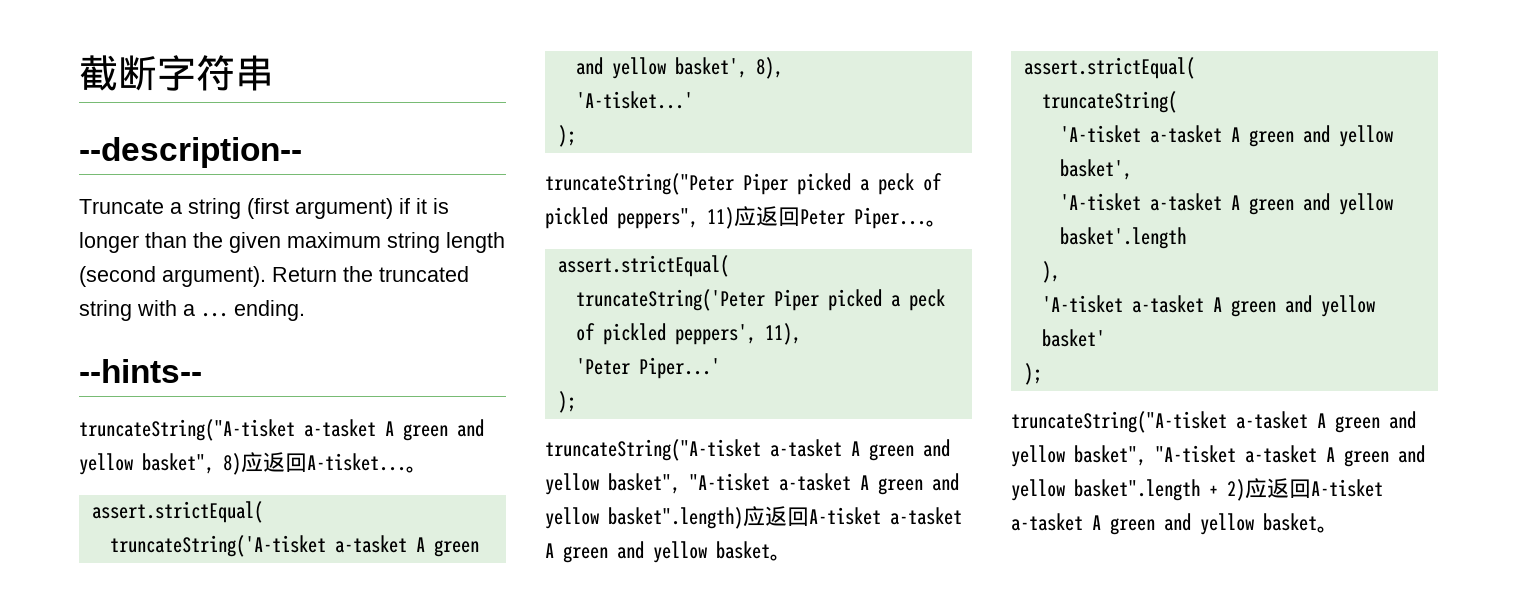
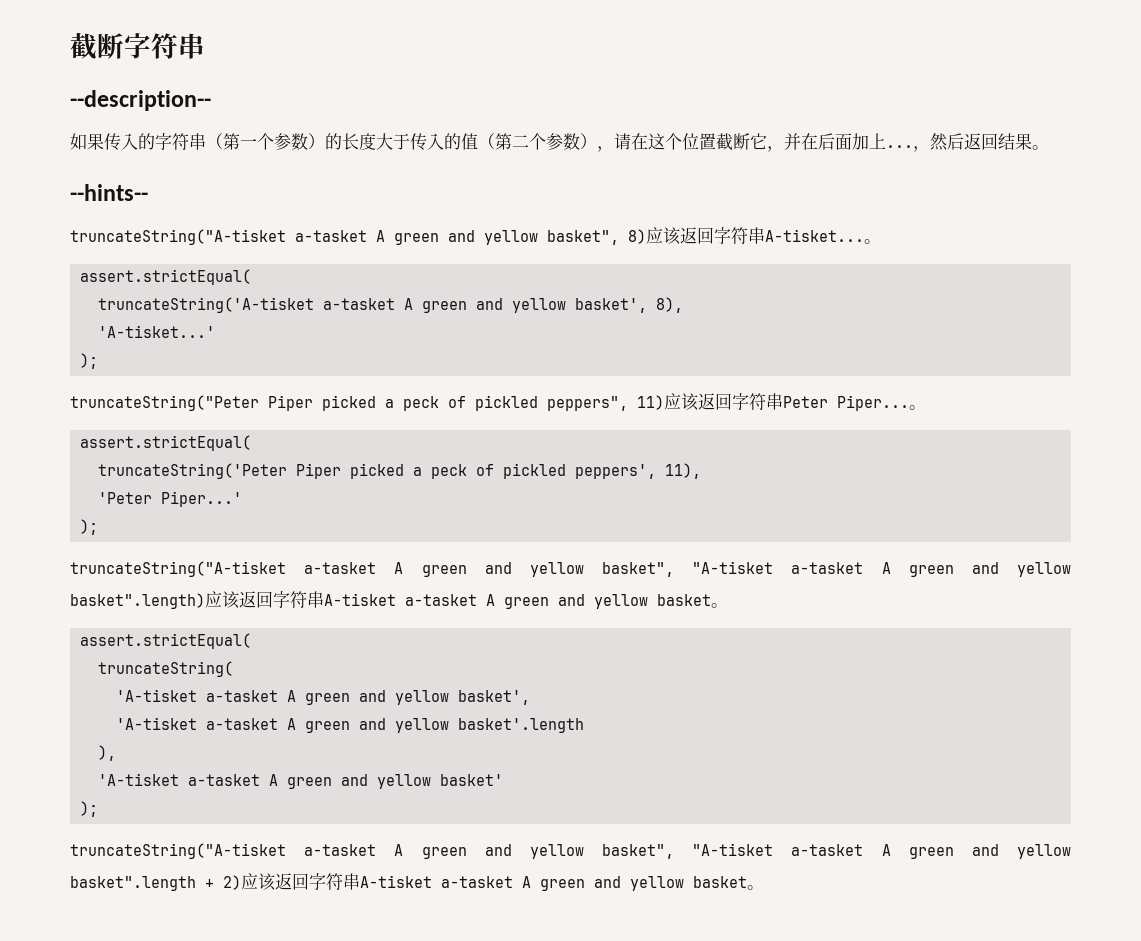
[79,198,449,219] [79,232,505,253] [79,266,469,287] [79,300,305,321] Truncate a string (first argument) if it is longer than the given maximum string length (second argument). Return the truncated string with a ... ending. -> [70,133,1049,152] 如果传入的字符串（第一个参数）的长度大于传入的值（第二个参数），请在这个位置截断它，并在后面加上...，然后返回结果。
[263,452,307,472] 返回 -> [663,227,765,245] 该返回字符串
[756,206,800,226] 返回 -> [681,393,783,411] 该返回字符串
[765,506,809,526] 返回 -> [222,591,324,609] 该返回字符串
[1267,478,1311,498] 返回 -> [258,873,360,891] 该返回字符串

